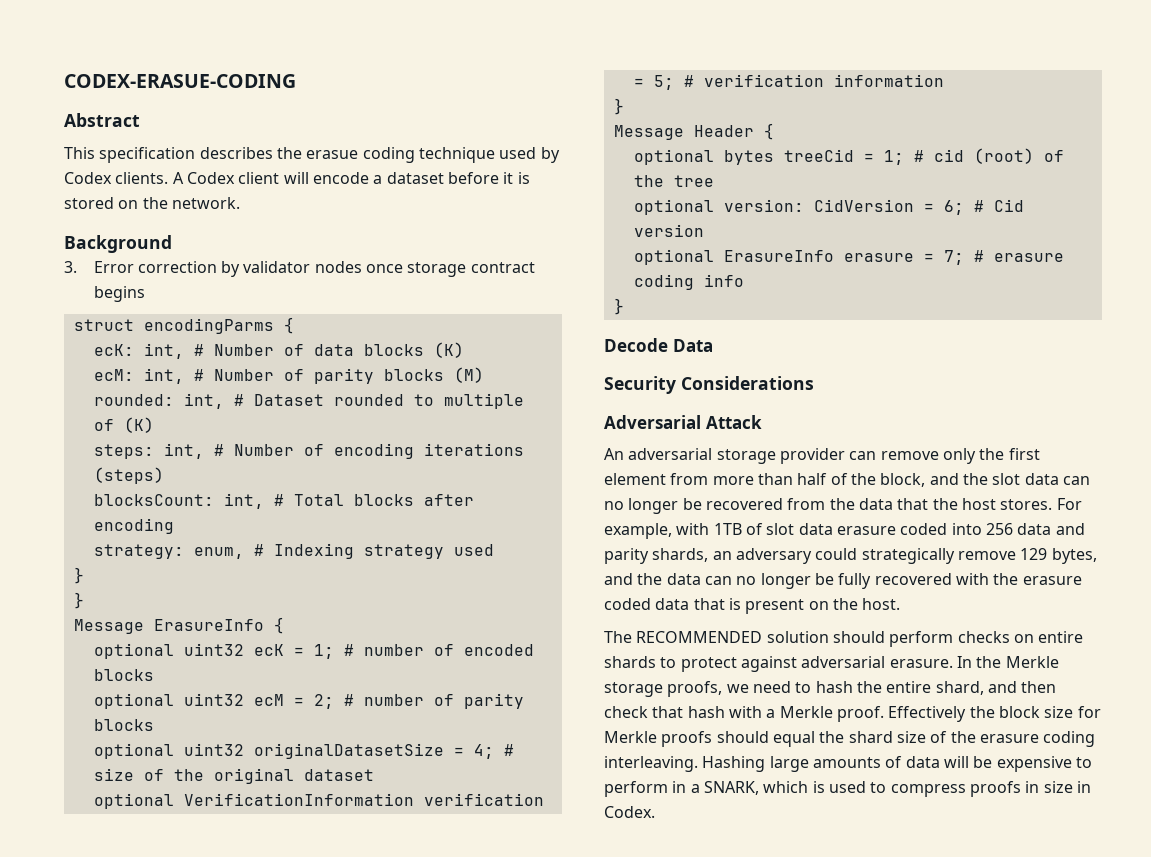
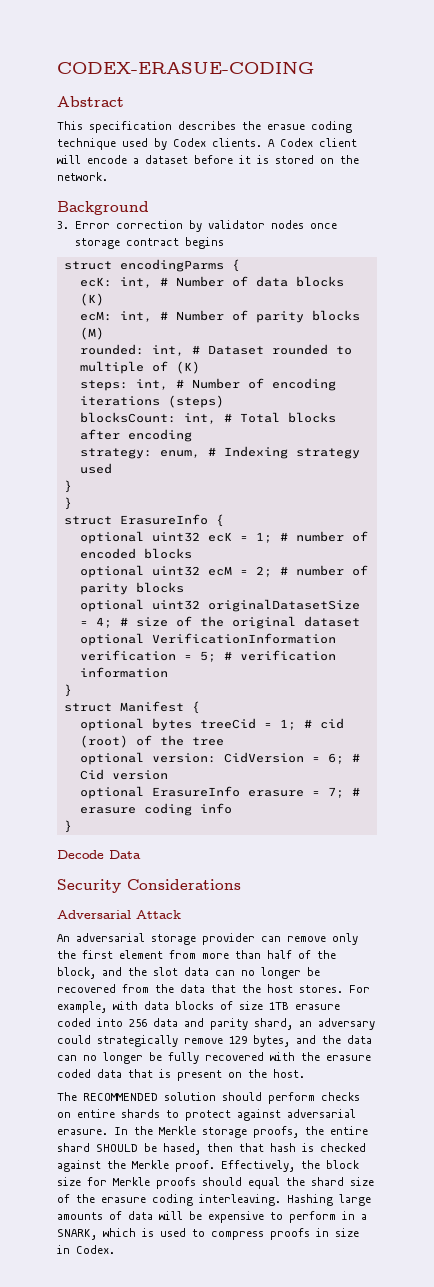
[73,619,144,634] Message -> [63,516,112,525] struct
[613,125,754,140] Message Header -> [63,701,184,712] struct Manifest
[713,523,833,535] 1TB of slot data -> [144,1001,289,1010] data blocks of size 1TB
[652,548,709,562] shards, -> [254,1018,293,1030] shard,
[726,681,1057,695] [604,706,776,718] we need to hash the entire shard, and then check that hash with a -> [305,1126,368,1135] [57,1143,366,1155] [57,1160,126,1172] the entire shard SHOULD be hased, then that hash is checked against the
[888,706,967,722] Effectively -> [221,1160,295,1172] Effectively,

